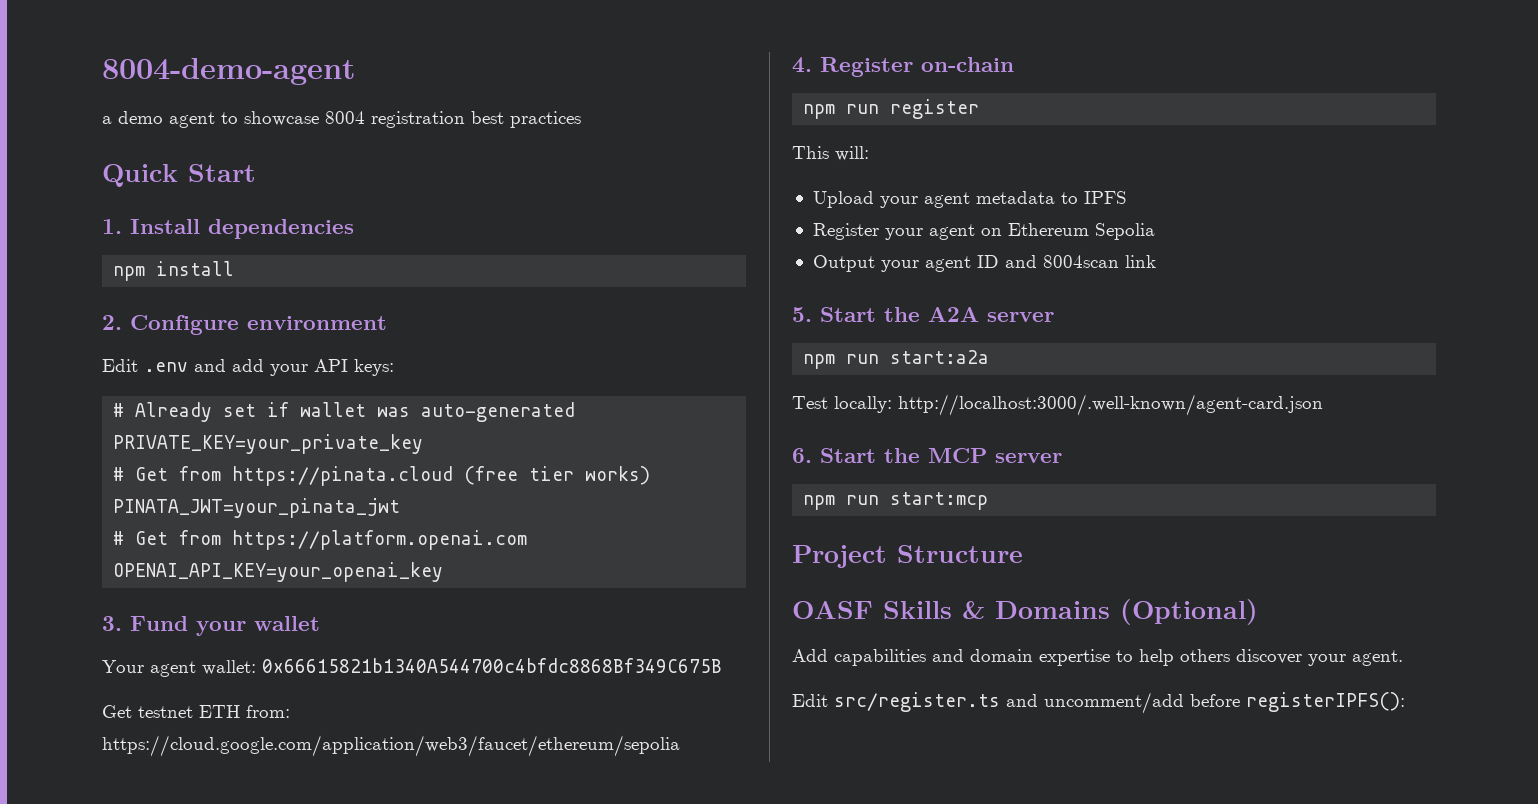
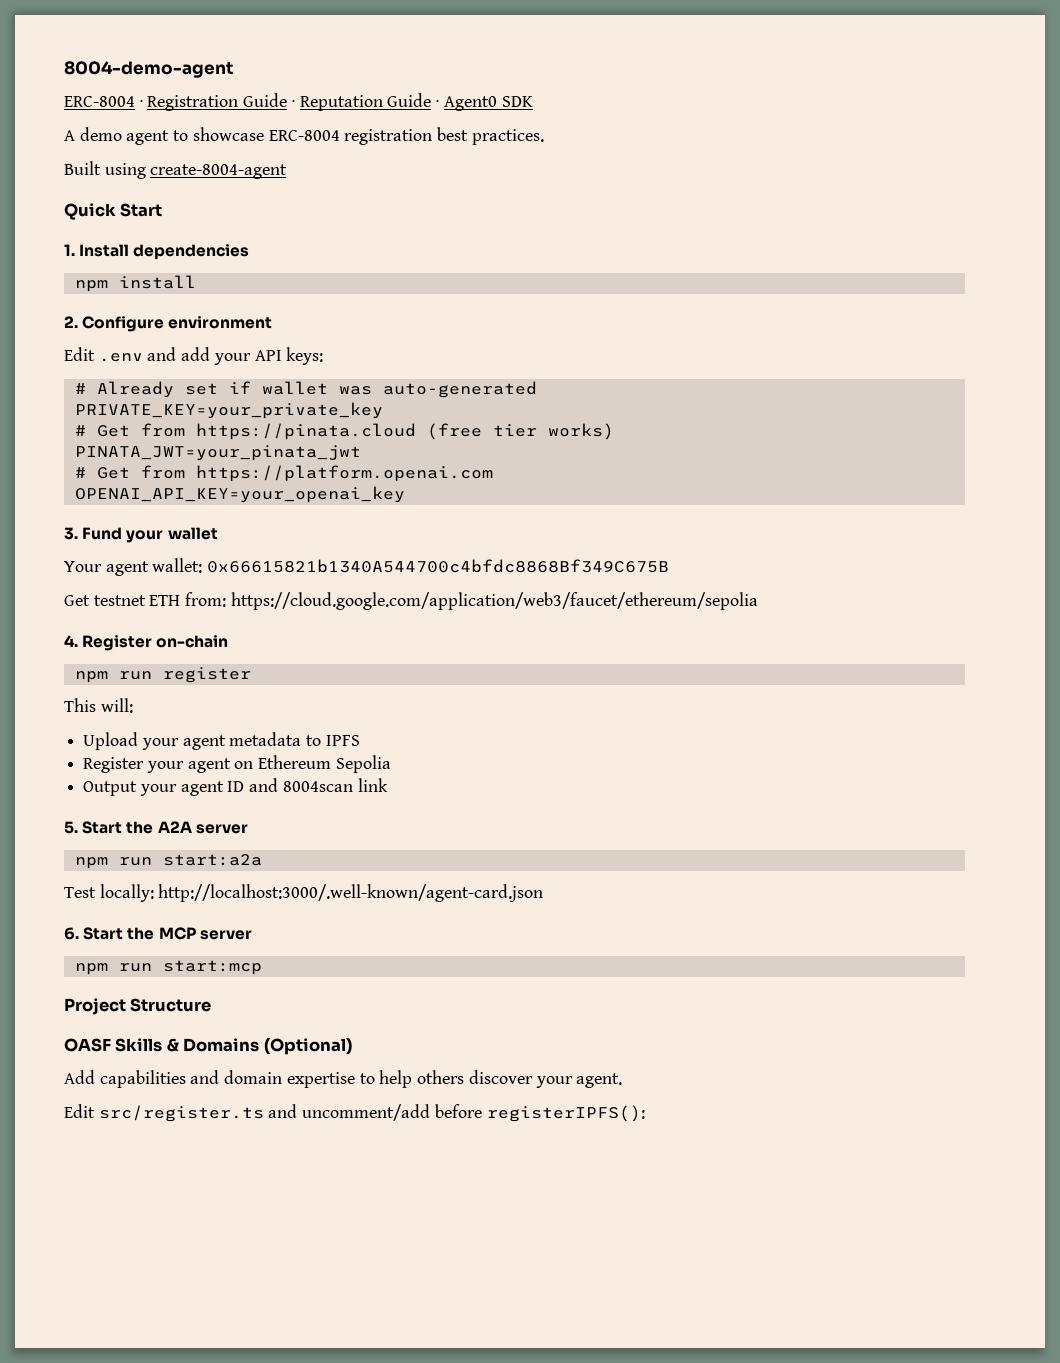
[102,116,112,124] a -> [64,93,533,111] [64,130,75,141] ERC-8004 · Registration Guide · Reputation Guide · Agent0 SDK // A
[325,111,365,124] 8004 -> [268,130,340,141] ERC-8004
[510,111,581,128] practices -> [471,129,544,145] [64,161,288,179] practices. // Built using create-8004-agent

